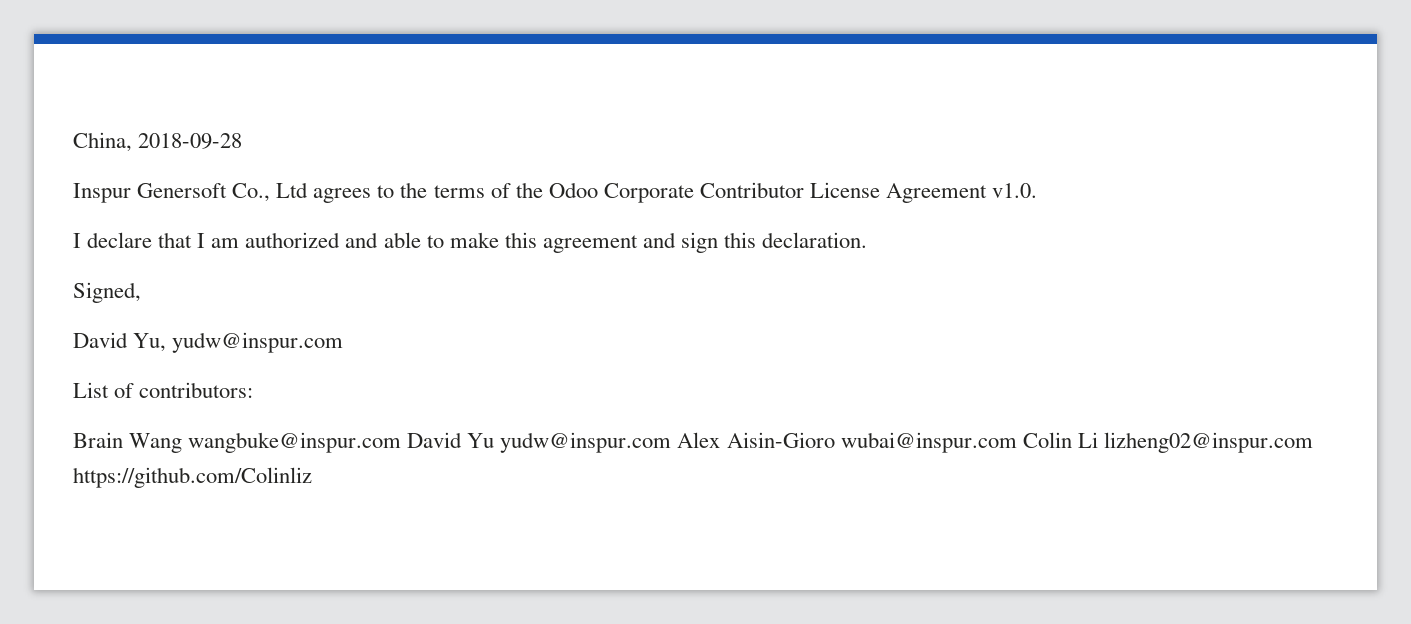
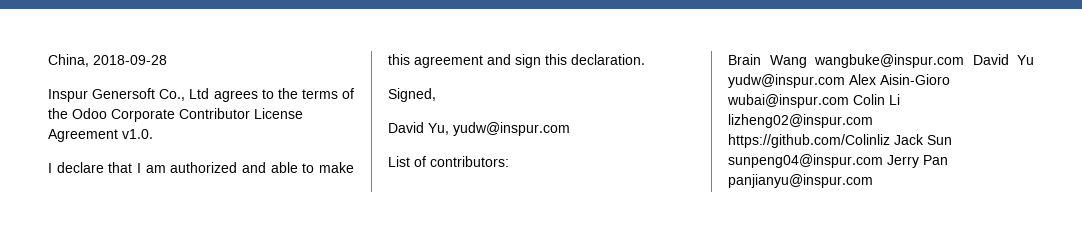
(312, 477) none -> [894,134,952,145] [728,154,948,168] [728,174,873,188] Jack Sun sunpeng04@inspur.com Jerry Pan panjianyu@inspur.com

